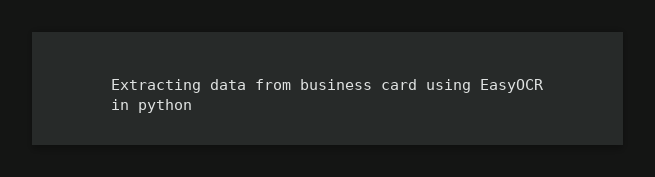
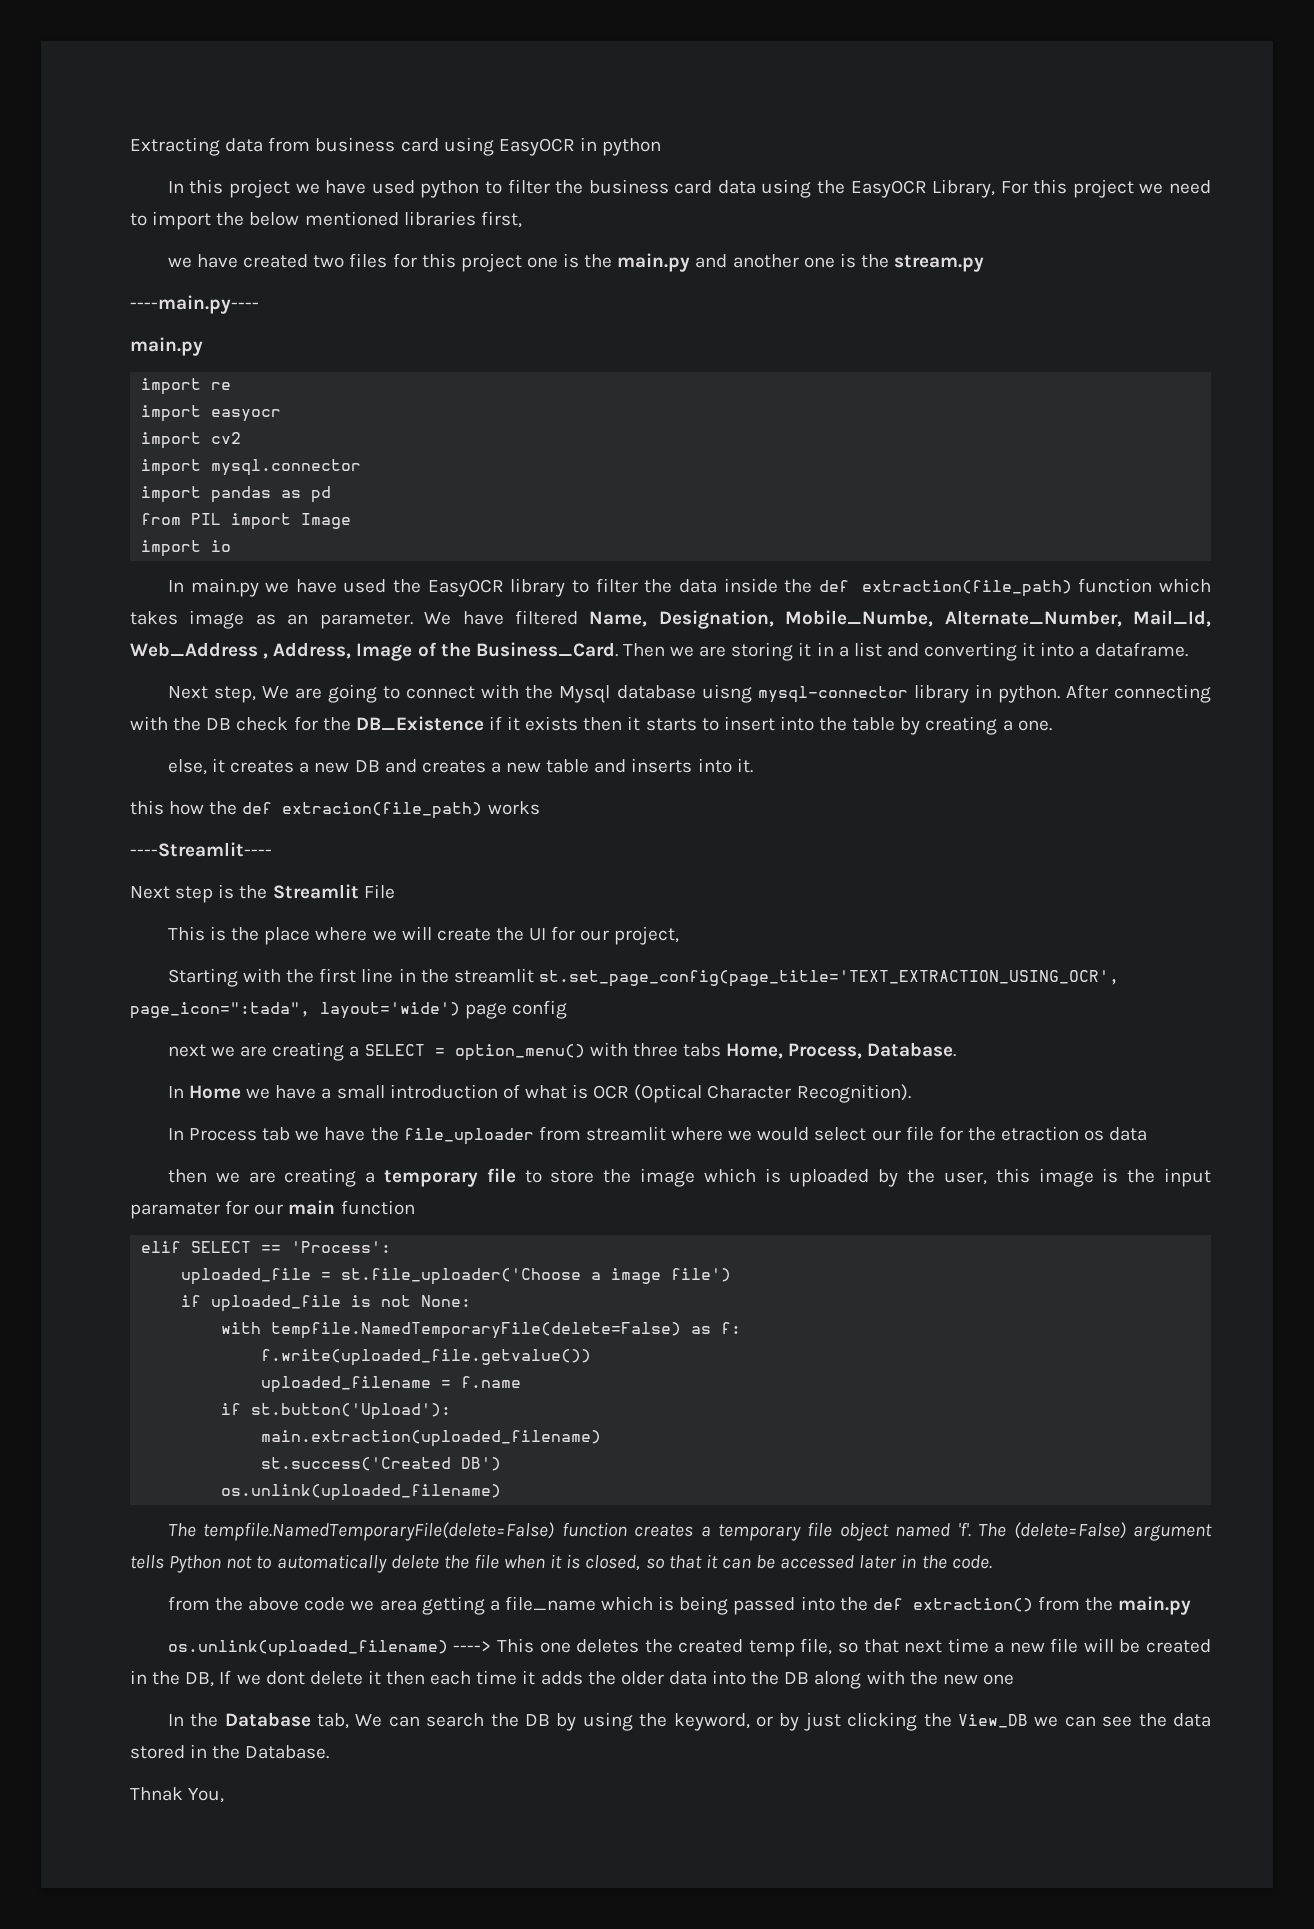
(192, 106) none -> [167,179,1211,198] [130,211,522,230] [167,253,985,272] [130,295,259,314] [130,337,203,356] [141,378,232,395] [141,405,282,422] [141,432,242,449] [141,459,362,476] [141,486,332,503] [141,513,352,530] [141,540,232,557] [167,578,1211,597] [130,610,1211,629] [130,642,1188,661] [167,684,1211,703] [130,716,1052,735] [167,758,753,775] [130,800,540,819] [130,842,272,857] [130,884,395,903] [167,926,680,945] [167,968,1119,987] [130,1000,568,1019] [167,1042,957,1061] [167,1084,911,1103] [167,1126,1148,1145] [167,1168,1212,1187] [130,1200,415,1219] [141,1241,392,1253] [181,1268,732,1285] [181,1295,472,1312] [221,1322,742,1339] [261,1349,592,1366] [261,1376,522,1393] [221,1403,452,1420] [261,1430,602,1447] [261,1457,502,1471] [221,1484,502,1501] [167,1522,1212,1541] [130,1554,992,1573] [167,1596,1192,1615] [167,1638,1212,1657] [130,1670,1014,1689] [167,1712,1212,1731] [130,1744,330,1759] [130,1787,225,1803] // In this project we have used python to filter the business card data using the EasyOCR Library, For this project we need to import the below mentioned libraries first, // we have created two files for this project one is the main.py and another one is the stream.py // ----main.py---- // main.py // import re // import easyocr // import cv2 // import mysql.connector // import pandas as pd // from PIL import Image // import io // In main.py we have used the EasyOCR library to filter the data inside the def extraction(file_path) function which takes image as an parameter. We have filtered Name, Designation, Mobile_Numbe, Alternate_Number, Mail_Id, Web_Address , Address, Image of the Business_Card. Then we are storing it in a list and converting it into a dataframe. // Next step, We are going to connect with the Mysql database uisng mysql-connector library in python. After connecting with the DB check for the DB_Existence if it exists then it starts to insert into the table by creating a one. // else, it creates a new DB and creates a new table and inserts into it. // this how the def extracion(file_path) works // ----Streamlit---- // Next step is the Streamlit File // This is the place where we will create the UI for our project, // Starting with the first line in the streamlit st.set_page_config(page_title='TEXT_EXTRACTION_USING_OCR', page_icon=":tada", layout='wide') page config // next we are creating a SELECT = option_menu() with three tabs Home, Process, Database. // In Home we have a small introduction of what is OCR (Optical Character Recognition). // In Process tab we have the file_uploader from streamlit where we would select our file for the etraction os data // then we are creating a temporary file to store the image which is uploaded by the user, this image is the input paramater for our main function // elif SELECT == 'Process': // uploaded_file = st.file_uploader('Choose a image file') // if uploaded_file is not None: // with tempfile.NamedTemporaryFile(delete=False) as f: // f.write(uploaded_file.getvalue()) // uploaded_filename = f.name // if st.button('Upload'): // main.extraction(uploaded_filename) // st.success('Created DB') // os.unlink(uploaded_filename) // The tempfile.NamedTemporaryFile(delete=False) function creates a temporary file object named 'f'. The (delete=False) argument tells Python not to automatically delete the file when it is closed, so that it can be accessed later in the code. // from the above code we area getting a file_name which is being passed into the def extraction() from the main.py // os.unlink(uploaded_filename) ----> This one deletes the created temp file, so that next time a new file will be created in the DB, If we dont delete it then each time it adds the older data into the DB along with the new one // In the Database tab, We can search the DB by using the keyword, or by just clicking the View_DB we can see the data stored in the Database. // Thnak You,

